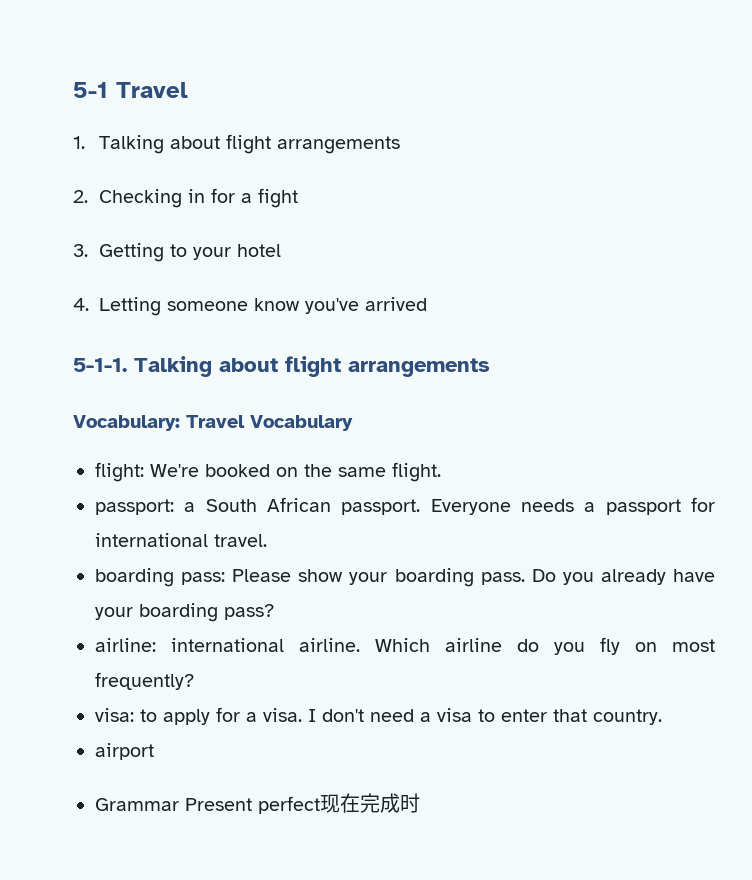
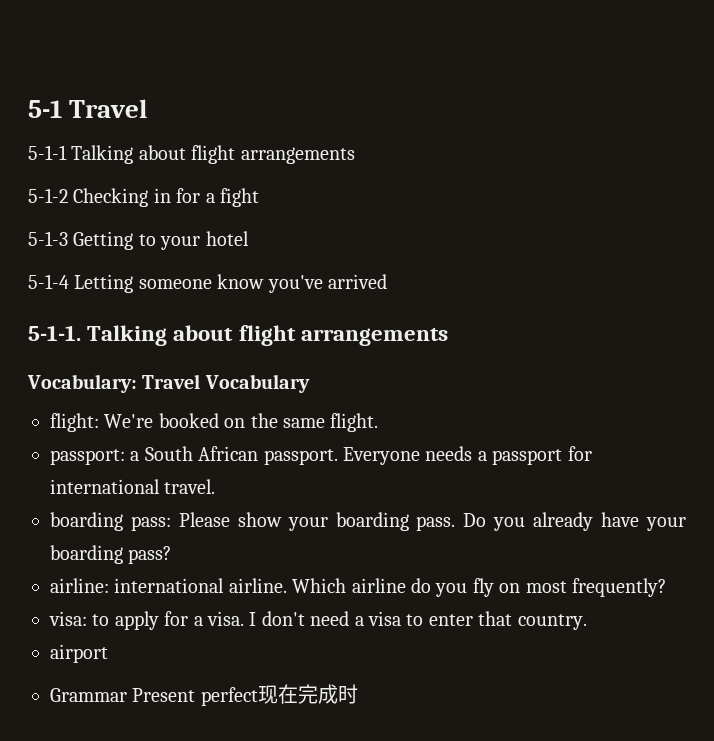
[73,134,401,154] [73,190,88,203] 1. Talking about flight arrangements // 2. -> [28,145,355,164] [28,188,68,203] 5-1-1 Talking about flight arrangements // 5-1-2
[73,244,88,257] 3. -> [28,231,68,246] 5-1-3
[73,298,89,311] 4. -> [28,274,69,289] 5-1-4

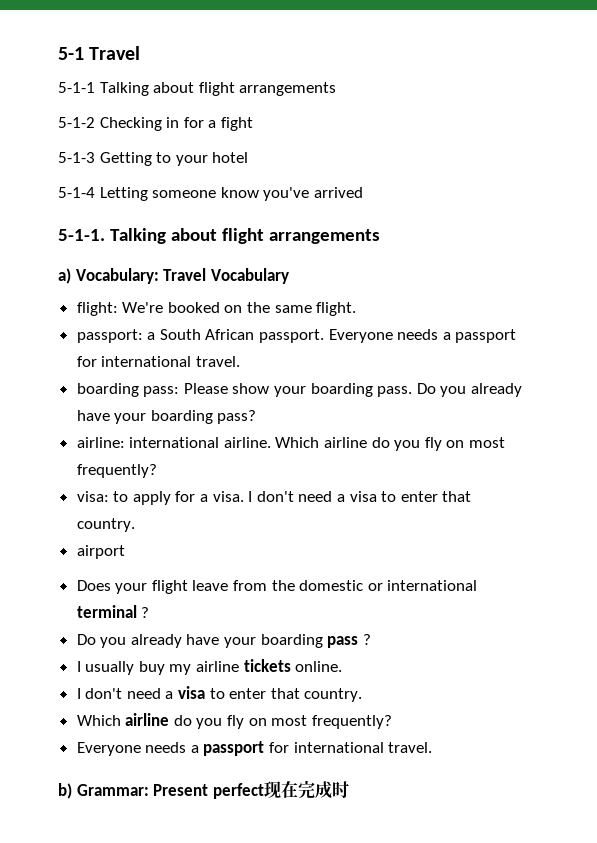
(448, 337) none -> [58,268,71,284] a)
[50,688,127,702] Grammar -> [76,580,478,594] [76,605,150,618] [76,634,371,648] [76,659,343,675] [76,686,363,702] [76,713,392,729] [76,741,433,756] [58,783,149,799] Does your flight leave from the domestic or international terminal ? // Do you already have your boarding pass ? // I usually buy my airline tickets online. // I don't need a visa to enter that country. // Which airline do you fly on most frequently? // Everyone needs a passport for international travel. // b) Grammar:

